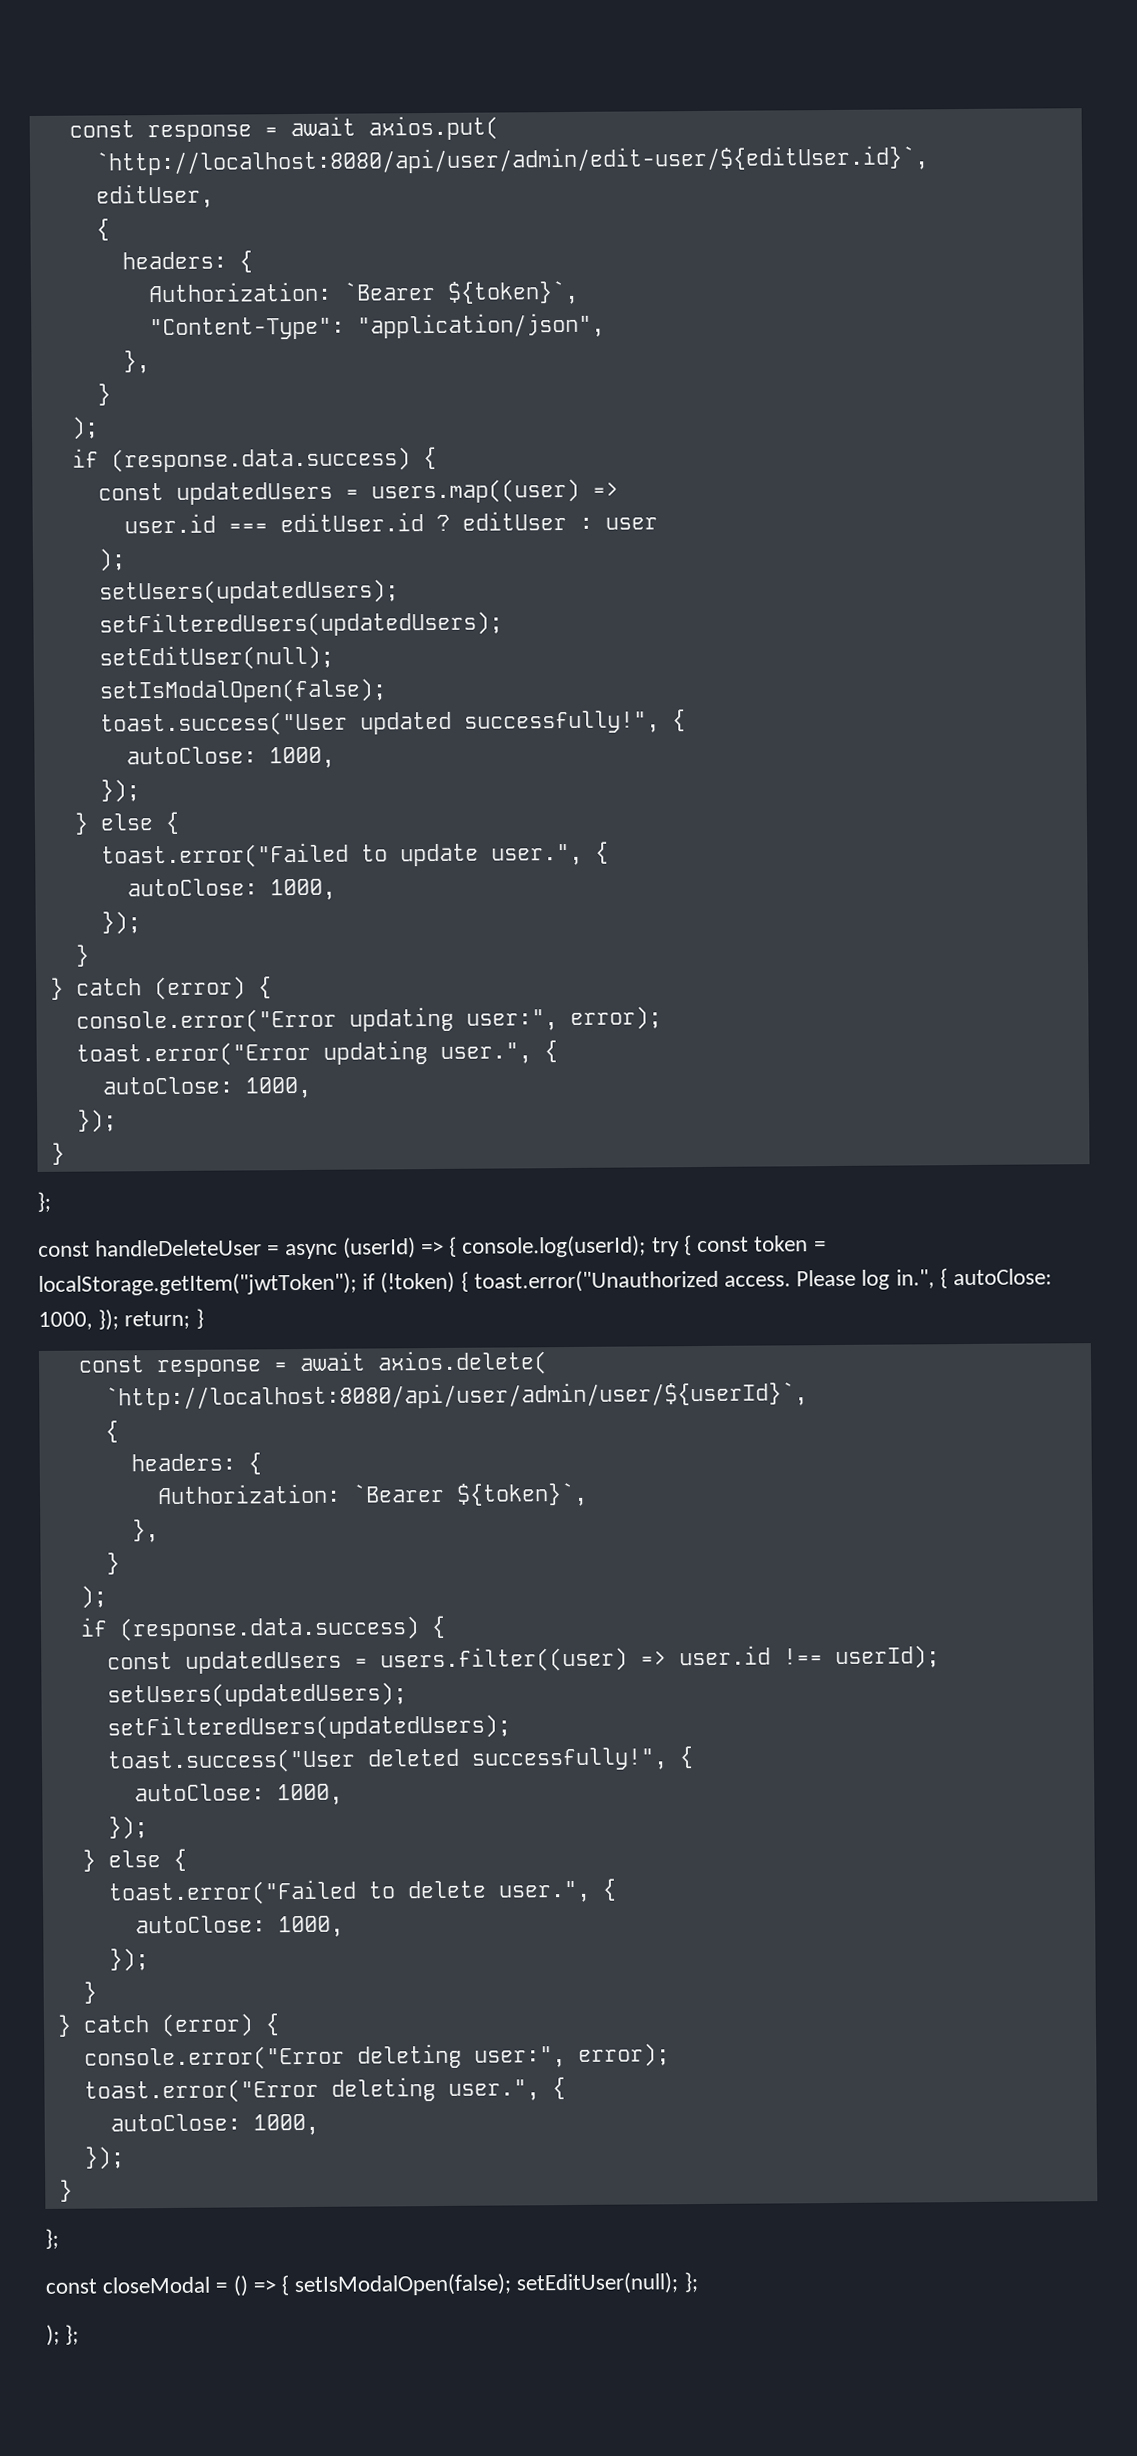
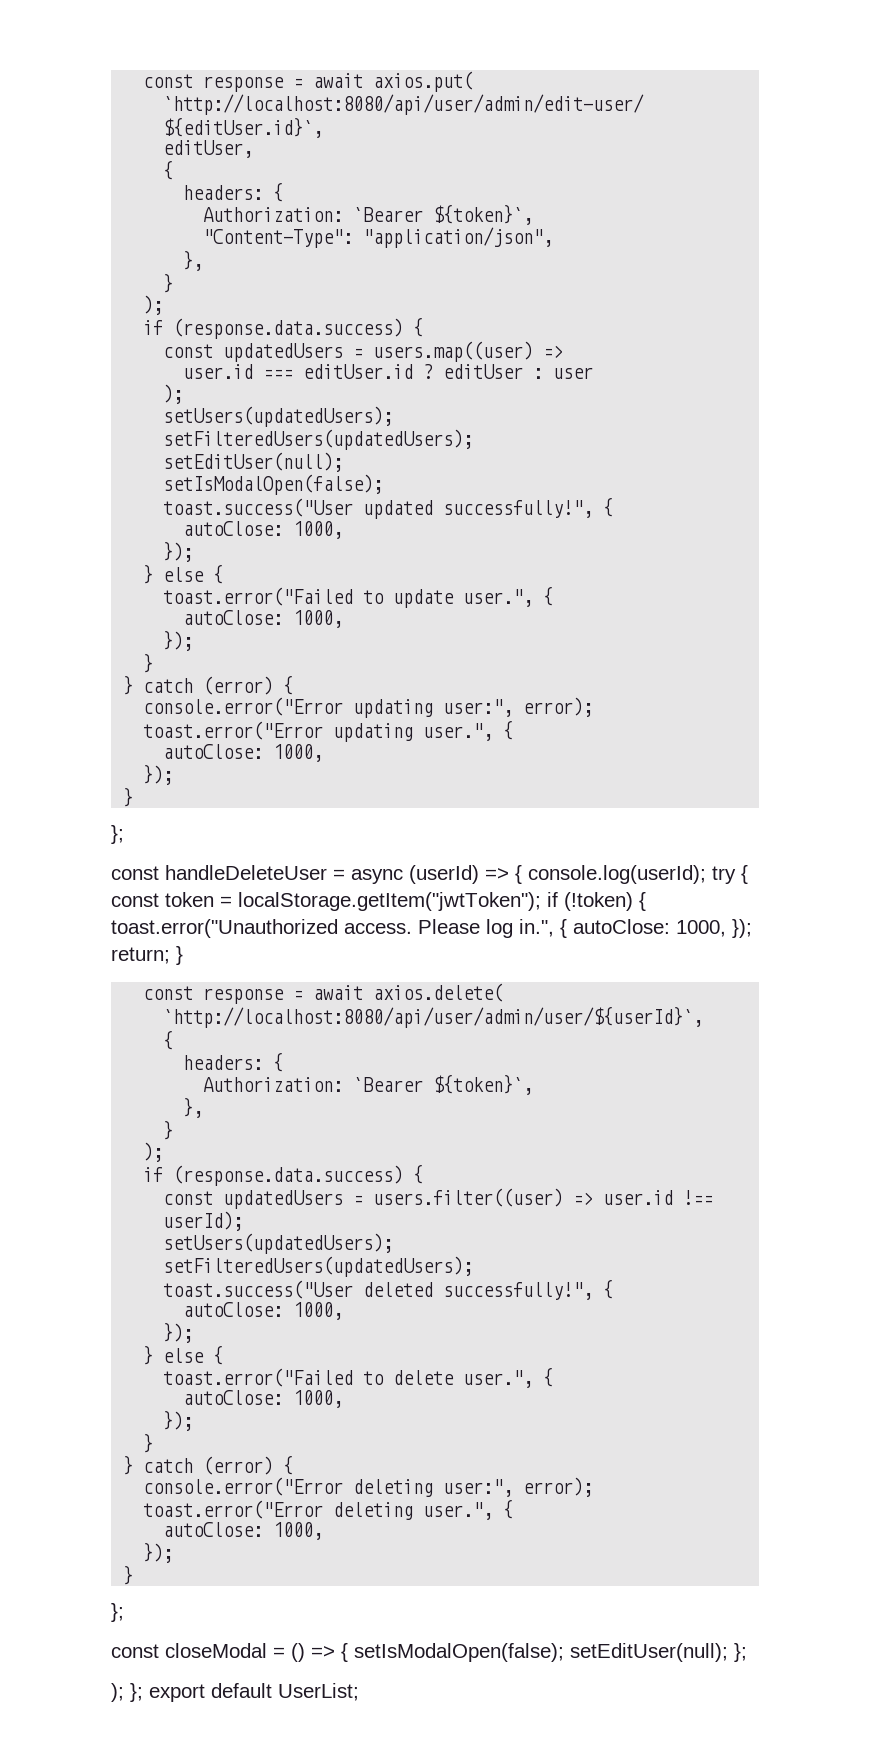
(80, 2334) none -> [149,1683,359,1702] export default UserList;

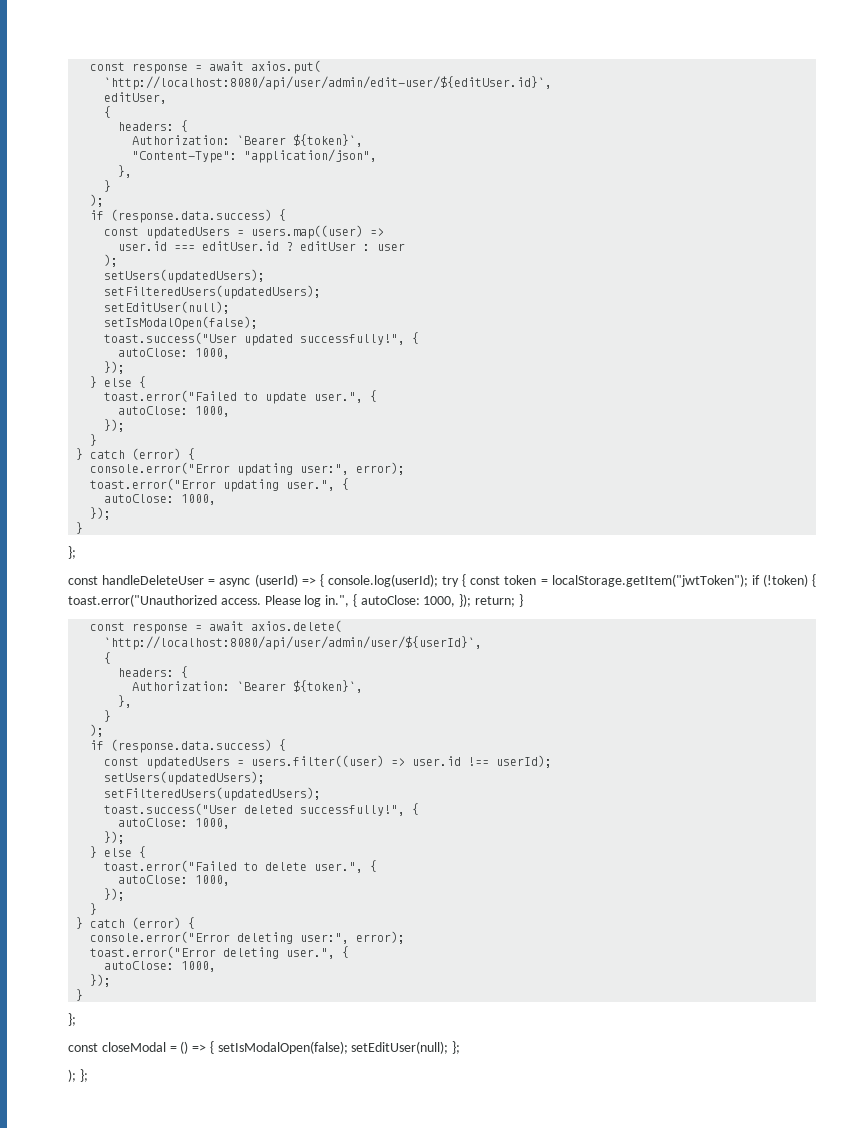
[149,1683,359,1702] export default UserList; -> (88, 1075) none

